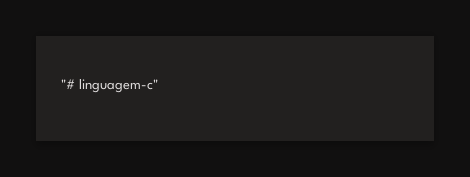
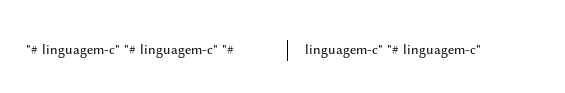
[61,79,158,93] "# linguagem-c" -> [26,44,481,58] "# linguagem-c" "# linguagem-c" "# linguagem-c" "# linguagem-c"

